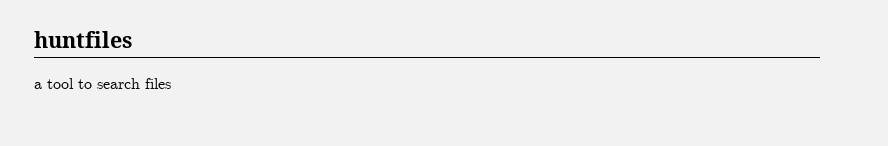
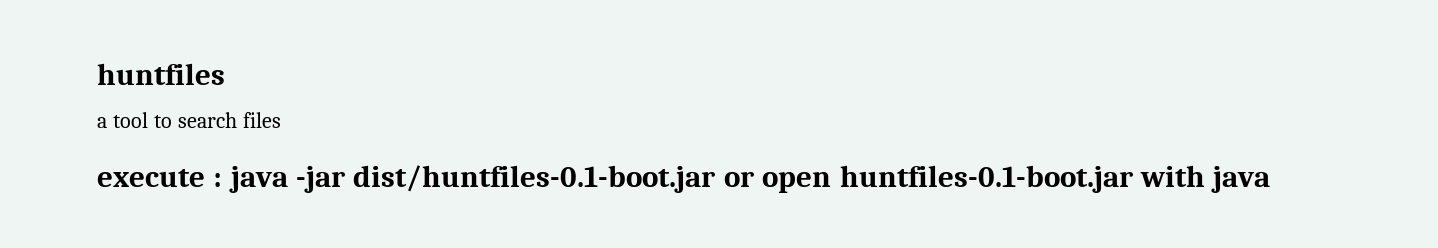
(171, 83) none -> [97,165,1271,193] // execute : java -jar dist/huntfiles-0.1-boot.jar or open huntfiles-0.1-boot.jar with java

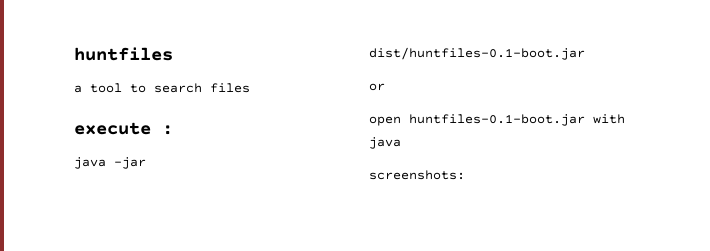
(223, 180) none -> (173, 130) //
(717, 179) none -> (585, 53) //
(755, 179) none -> (385, 87) //
(1271, 179) none -> [369,170,465,180] // screenshots:

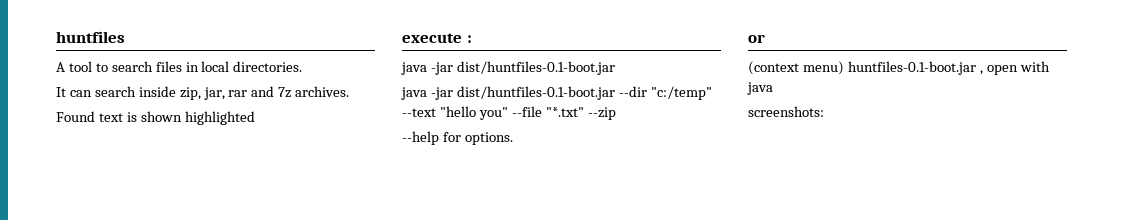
[74,85,82,93] a -> [56,62,65,72] A
(250, 88) none -> [185,61,303,72] [56,86,350,100] [56,111,255,125] in local directories. // It can search inside zip, jar, rar and 7z archives. // Found text is shown highlighted
[369,83,385,91] [369,114,585,126] or // open huntfiles-0.1-boot.jar -> [401,86,712,100] [402,106,616,120] [402,131,513,145] [748,34,765,43] [748,61,1018,75] java -jar dist/huntfiles-0.1-boot.jar --dir "c:/temp" --text "hello you" --file "*.txt" --zip // --help for options. // or // (context menu) huntfiles-0.1-boot.jar , open

